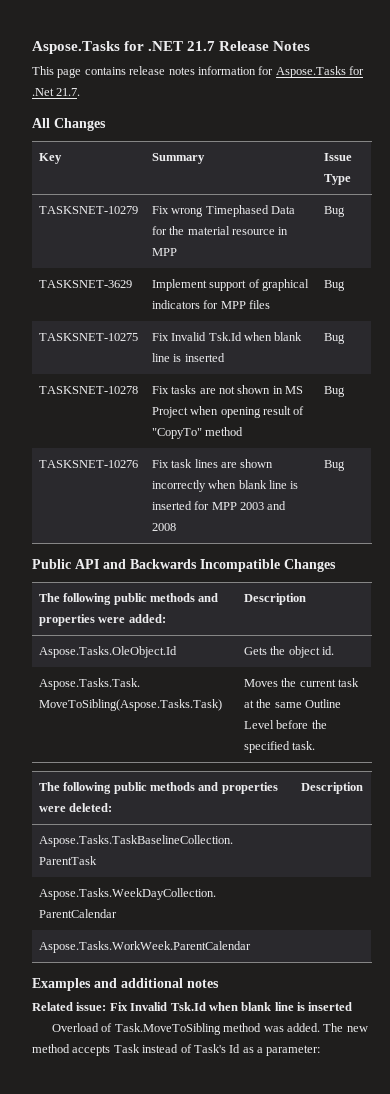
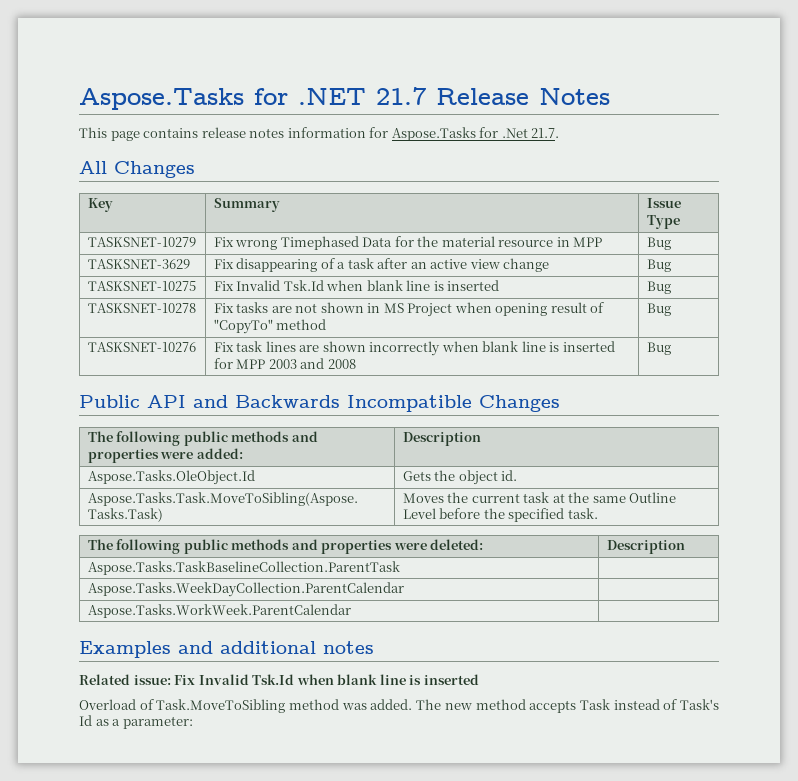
[151,279,310,291] [151,300,271,309] Implement support of graphical indicators for MPP files -> [213,258,550,272] Fix disappearing of a task after an active view change

